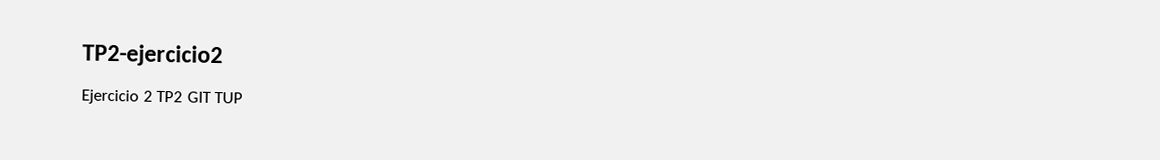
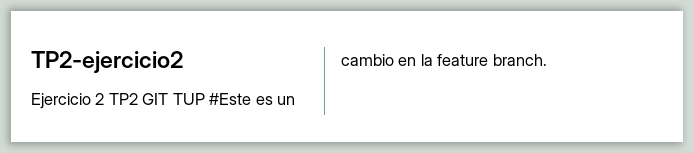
(244, 97) none -> [209,93,296,105] [341,54,547,66] #Este es un cambio en la feature branch.

